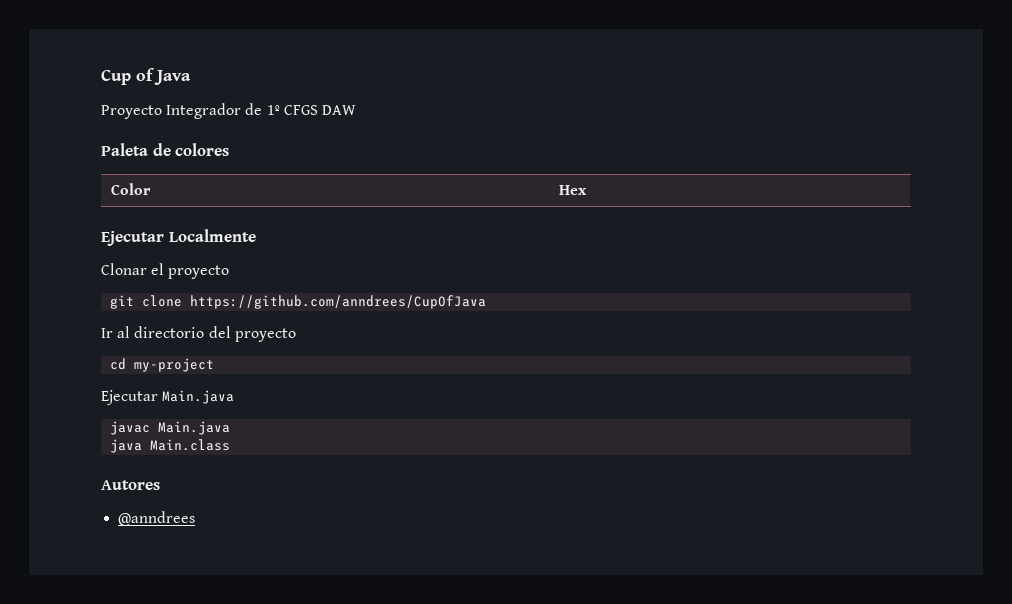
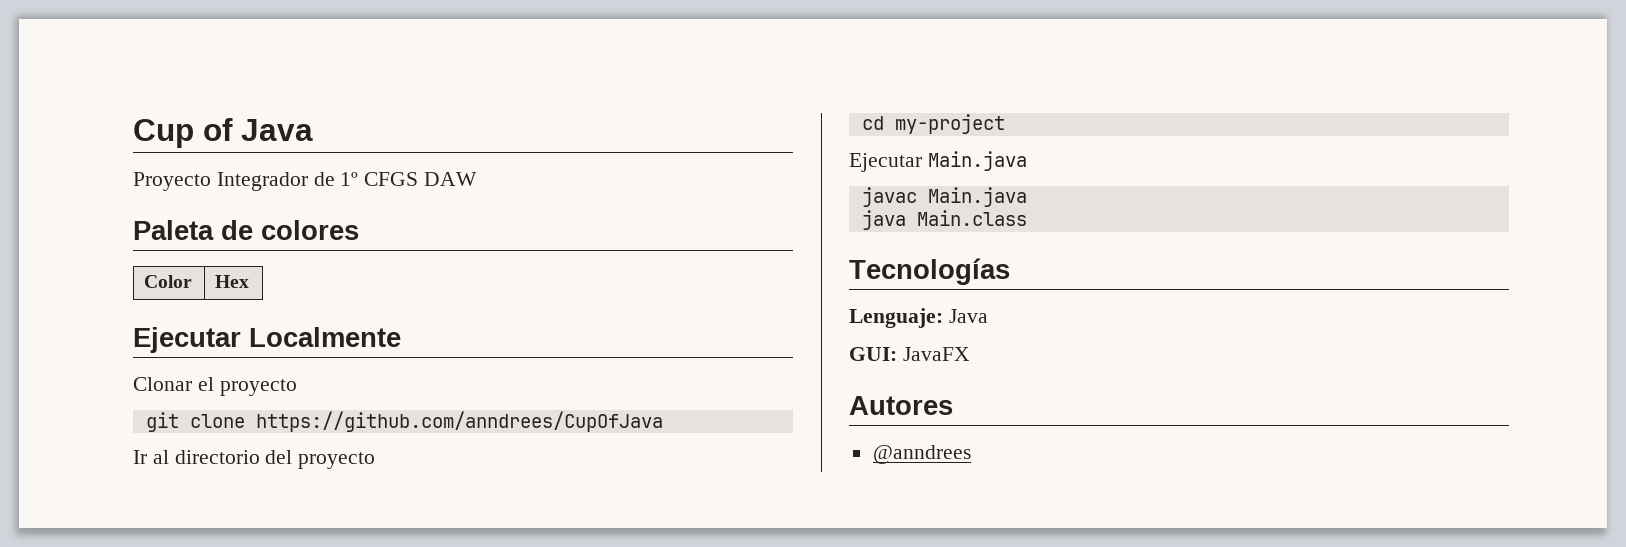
(231, 445) none -> [849,258,1010,285] [849,308,988,328] [849,347,970,361] // Tecnologías // Lenguaje: Java // GUI: JavaFX

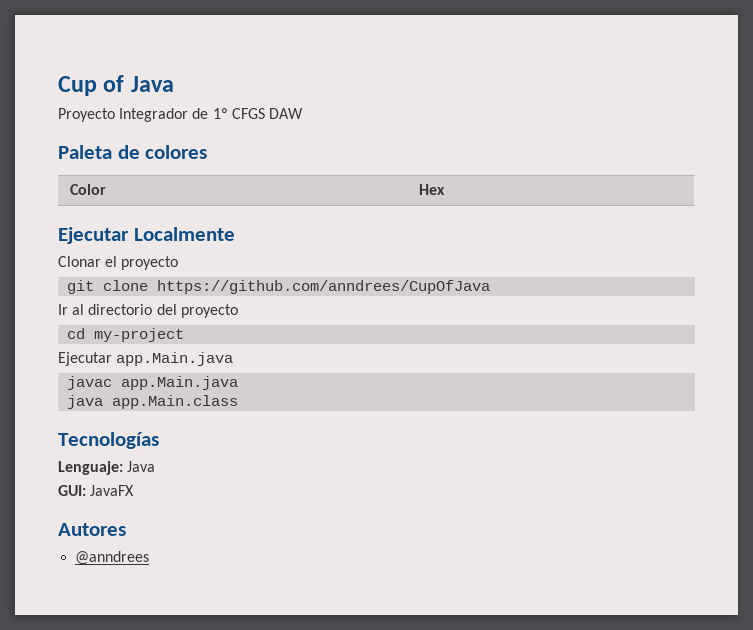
[927,151,1027,171] Main.java -> [116,352,234,366] app.Main.java
[927,187,1027,207] Main.java -> [121,376,239,390] app.Main.java
[916,210,1027,226] Main.class -> [112,395,239,409] app.Main.class

